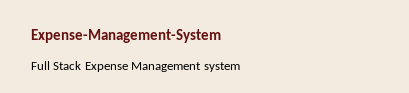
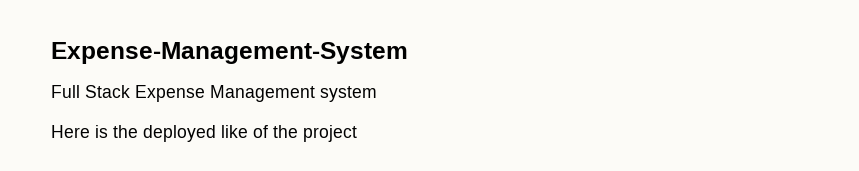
(240, 67) none -> [51,125,357,142] // Here is the deployed like of the project

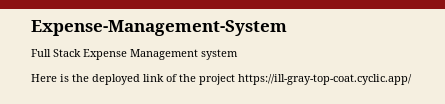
[221,125,248,138] like -> [143,74,164,82] link
(357, 133) none -> [238,74,412,85] https://ill-gray-top-coat.cyclic.app/

